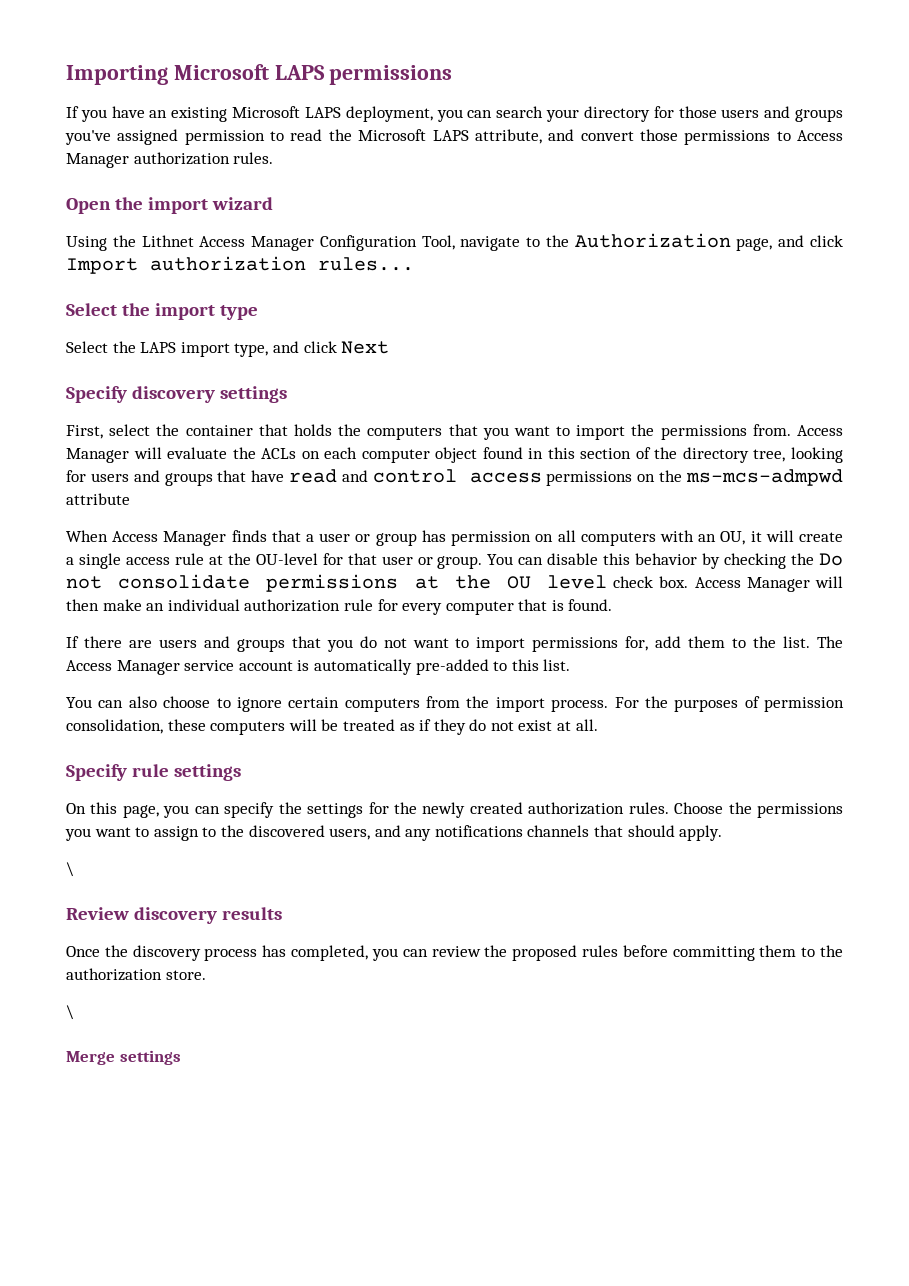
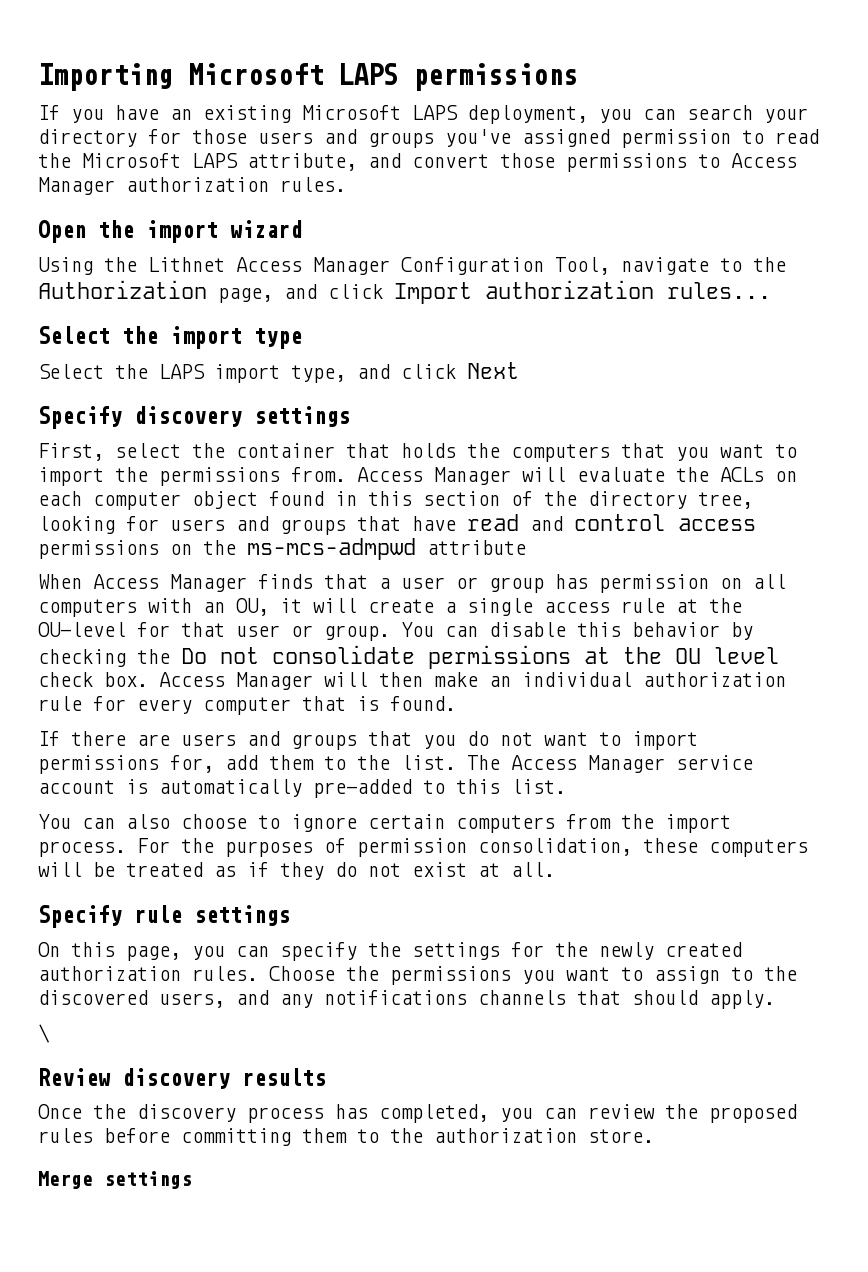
[66,1005,74,1020] // \ -> (654, 1136) none

